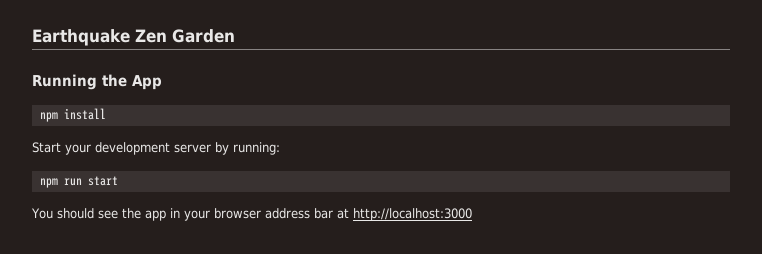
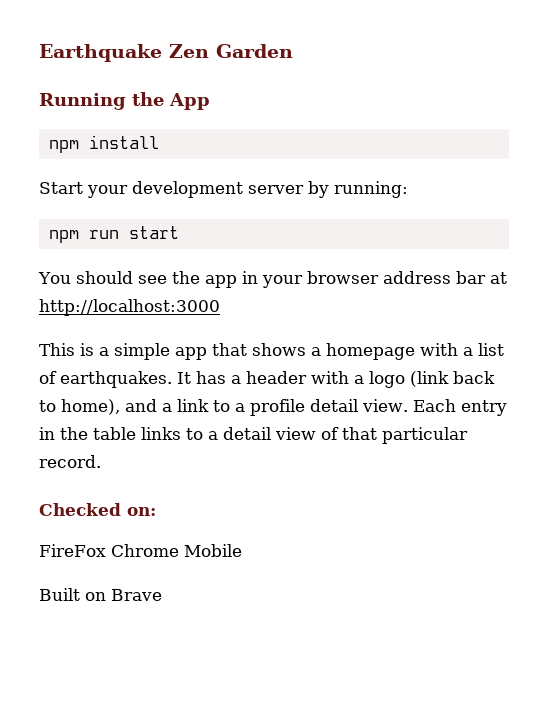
(472, 214) none -> [39,343,504,360] [39,371,495,388] [39,399,507,416] [39,427,468,444] [39,455,101,468] [39,503,156,516] [39,544,242,557] [39,588,162,601] // This is a simple app that shows a homepage with a list of earthquakes. It has a header with a logo (link back to home), and a link to a profile detail view. Each entry in the table links to a detail view of that particular record. // Checked on: // FireFox Chrome Mobile // Built on Brave

